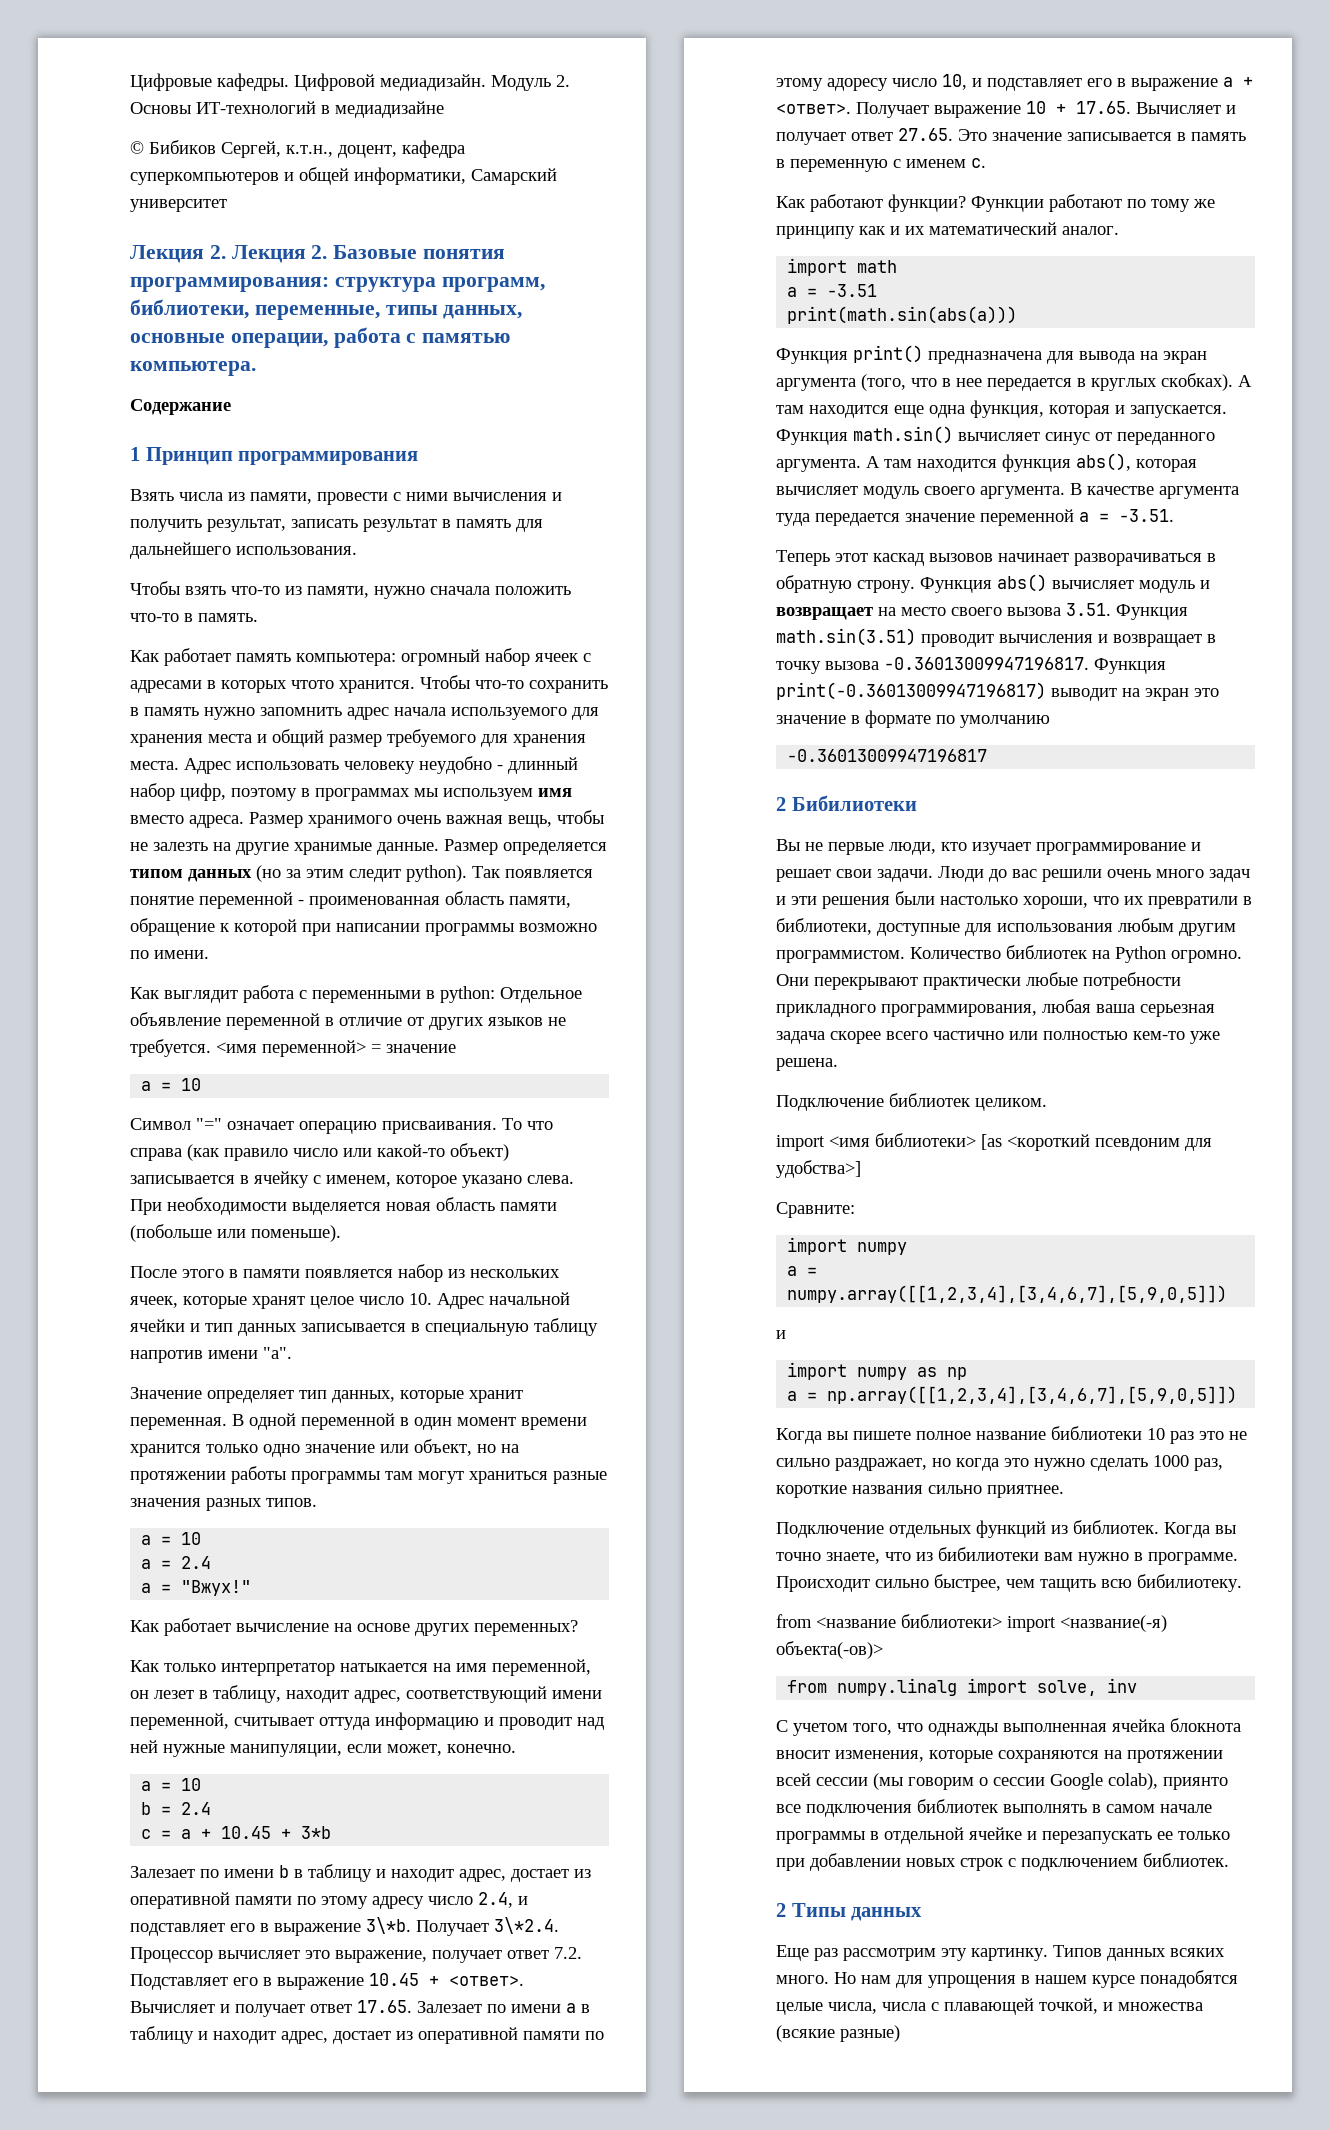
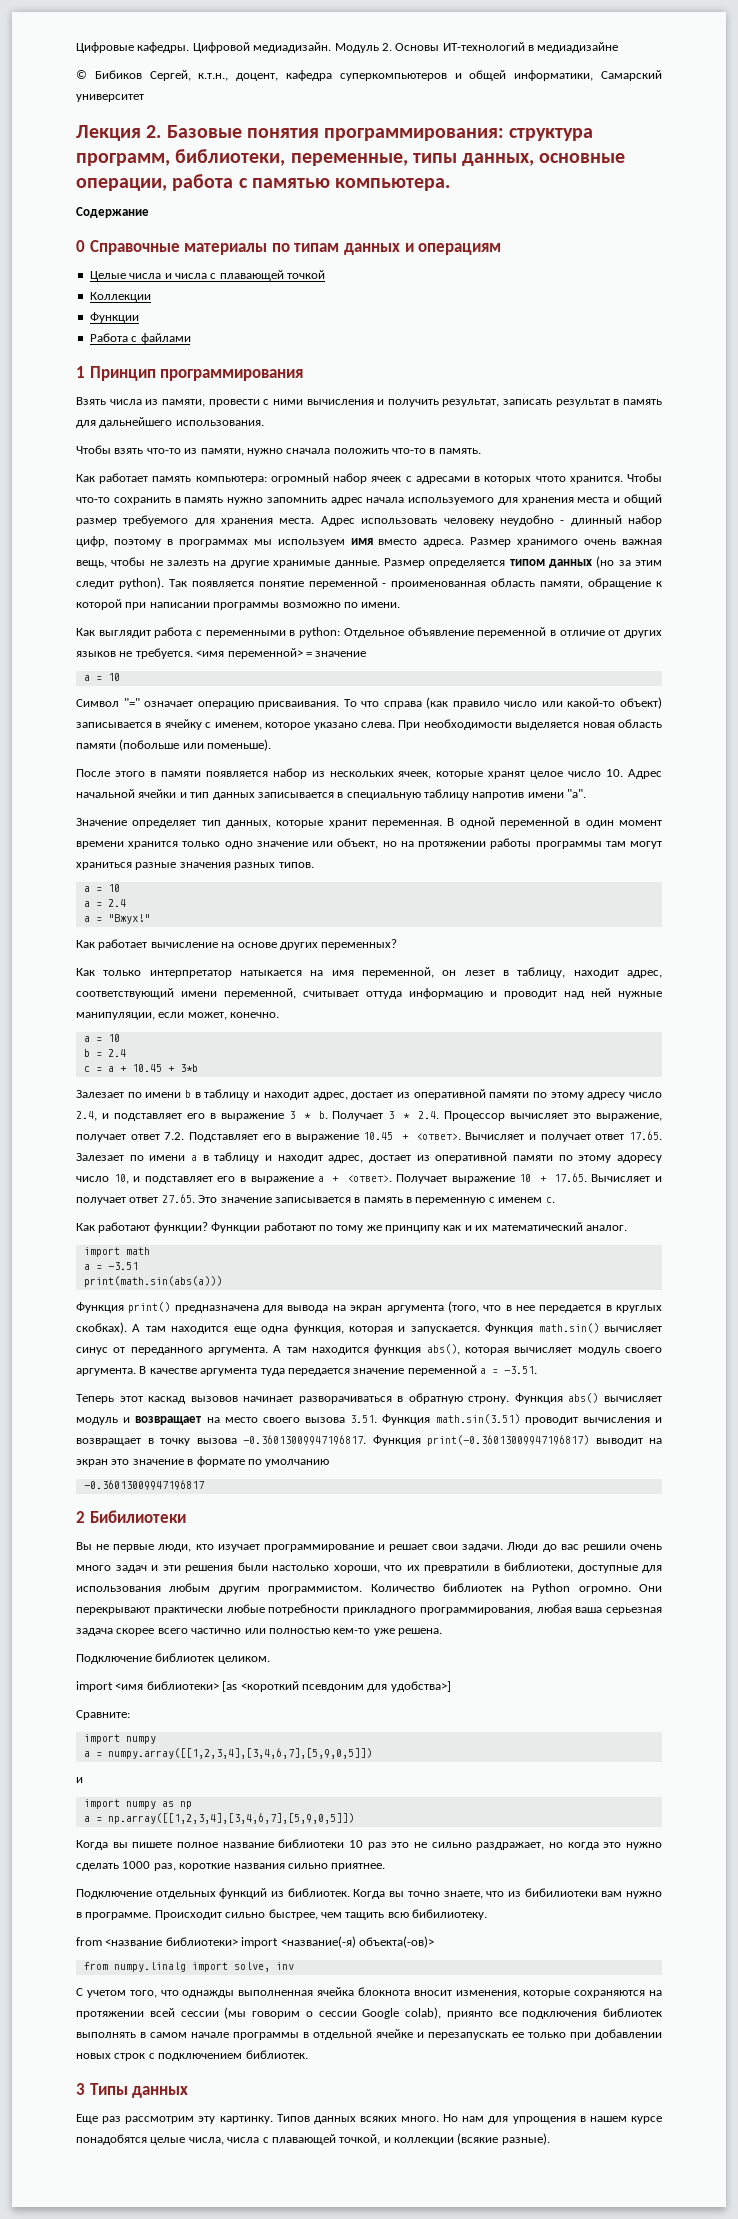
[231,245,328,263] Лекция 2. -> (162, 131) none
(231, 407) none -> [76,240,502,255] [89,270,325,281] [89,292,151,302] [89,312,139,323] [89,333,191,344] // 0 Справочные материалы по типам данных и операциям // Целые числа и числа с плавающей точкой // Коллекции // Функции // Работа с файлами
[366,1917,559,1936] 3\*b. Получает 3\*2.4. -> [288,1111,440,1121] 3 * b. Получает 3 * 2.4.
[776,1903,786,1917] 2 -> [76,2083,85,2095] 3
[1118,2002,1203,2011] [776,2025,900,2042] множества (всякие разные) -> [394,2133,550,2145] коллекции (всякие разные).

